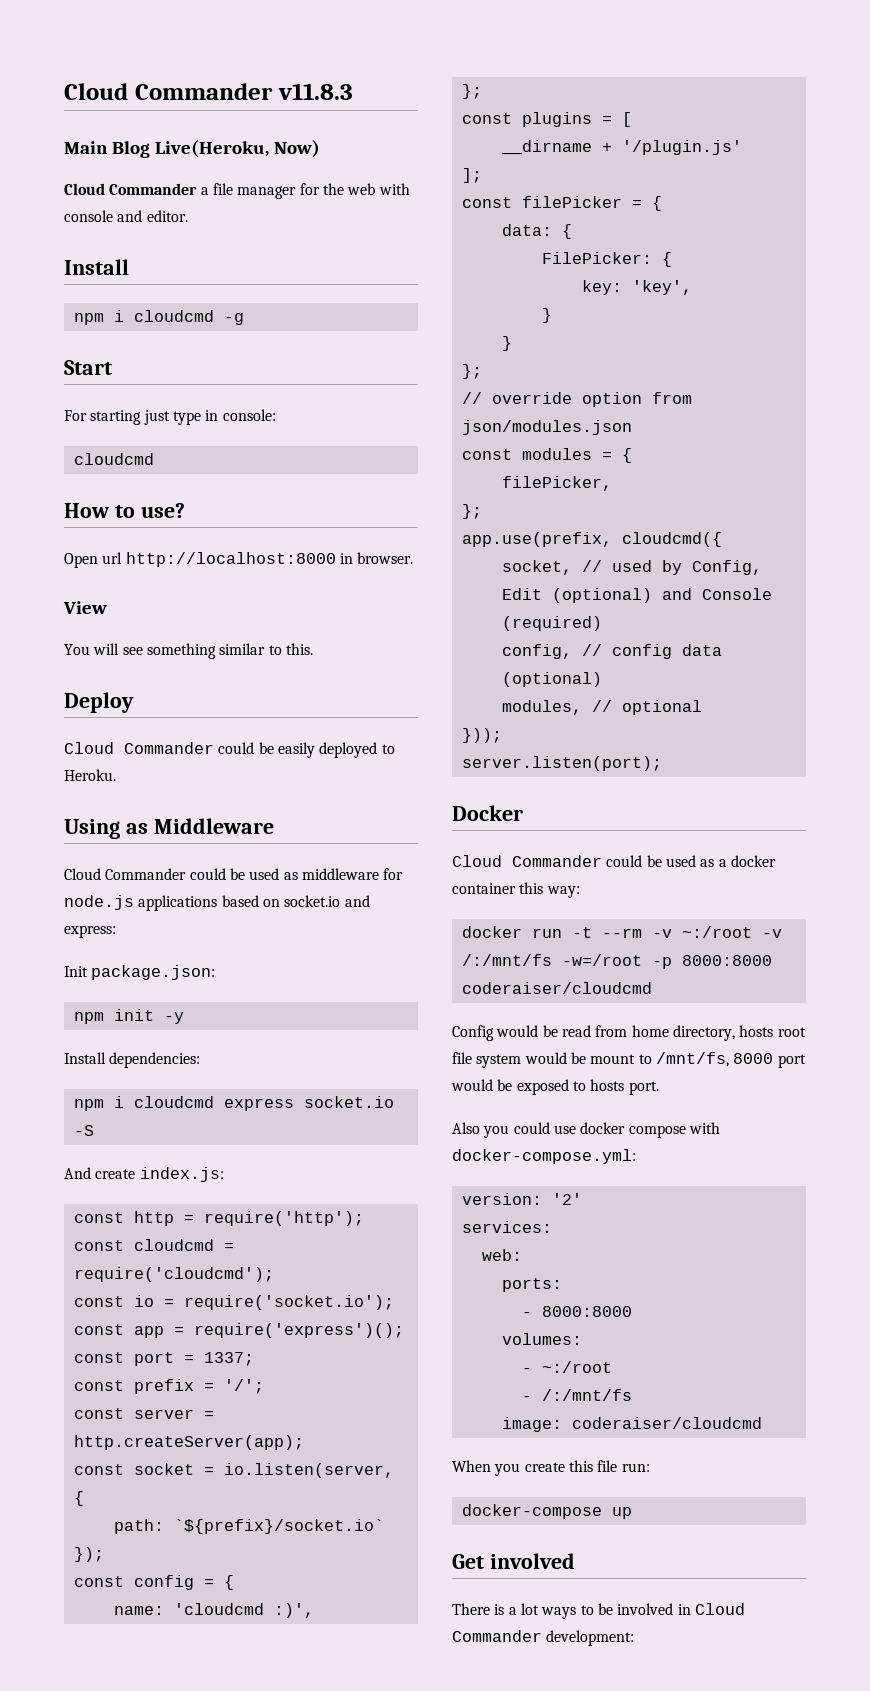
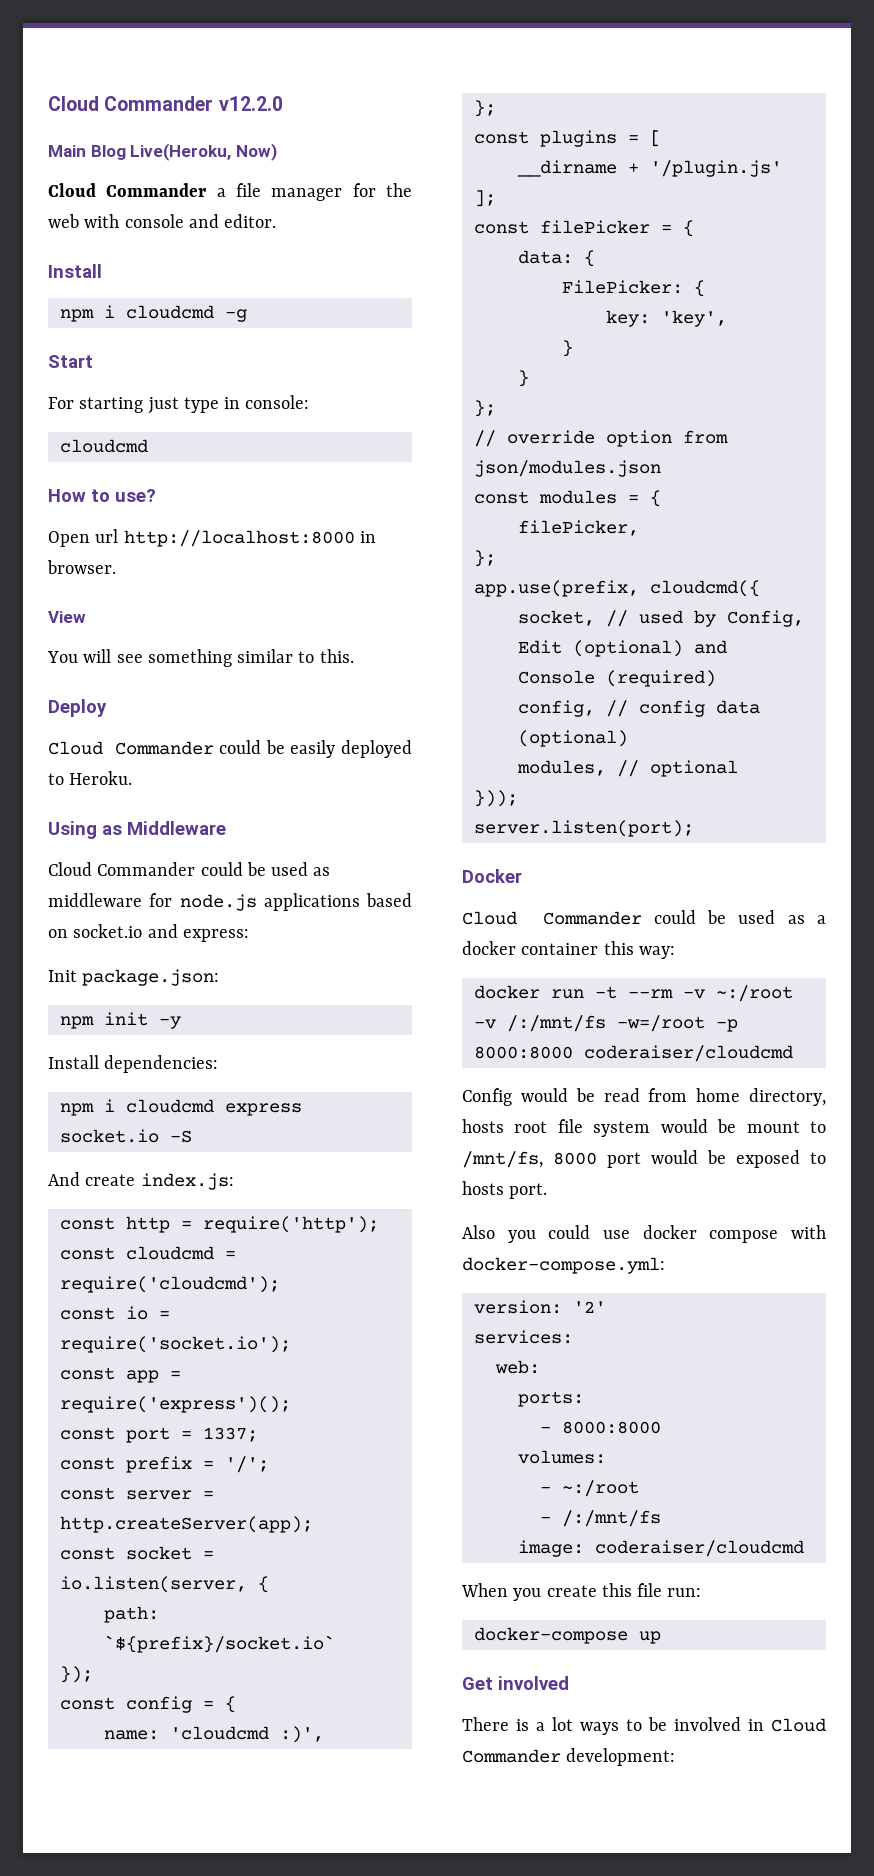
[64,83,353,100] Cloud Commander v11.8.3 -> [48,96,283,111] Cloud Commander v12.2.0

